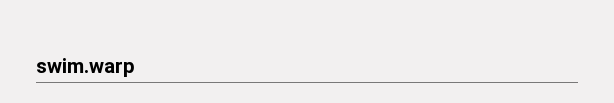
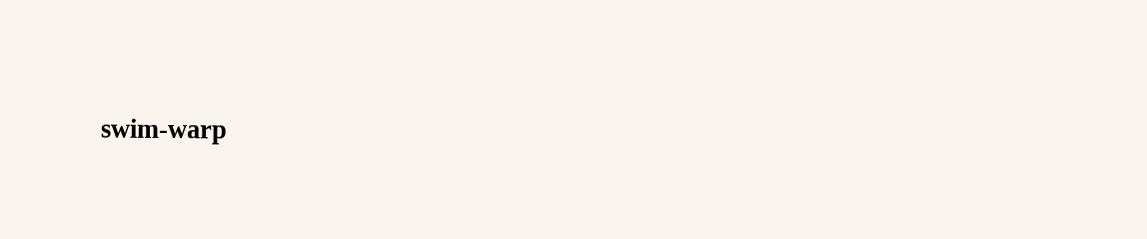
[36,58,135,77] swim.warp -> [100,118,227,145] swim-warp

